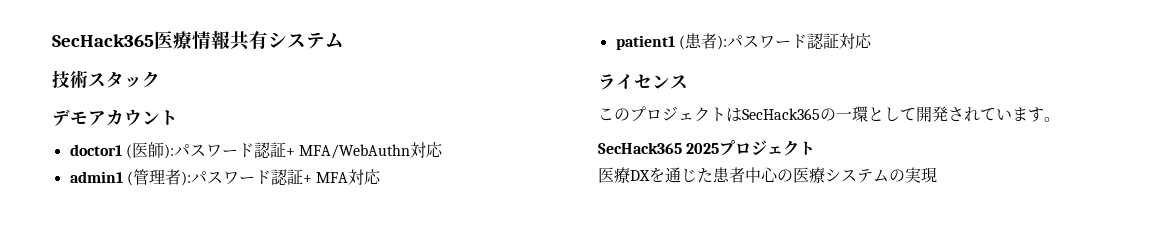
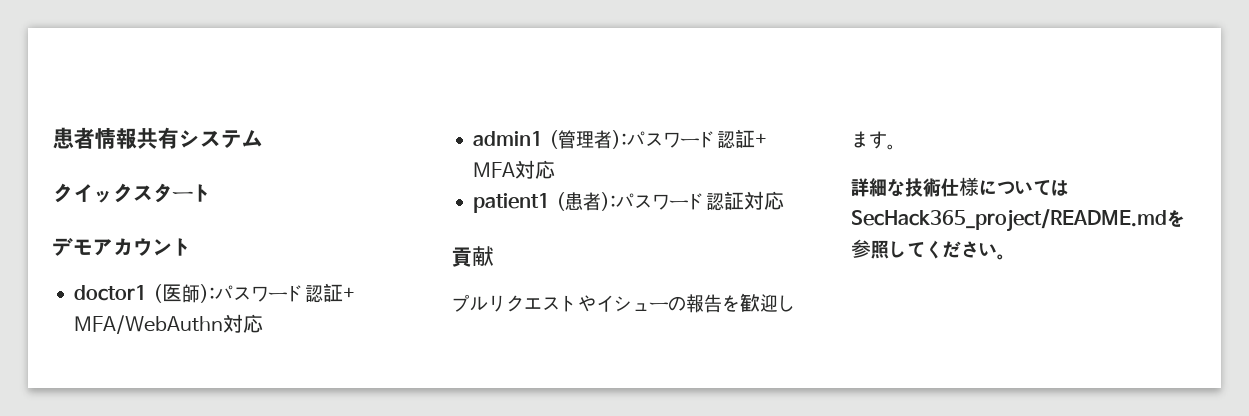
[52,31,192,50] SecHack365医療 -> [53,127,95,149] 患者
[52,70,160,88] 技術スタック -> [53,183,213,203] クイックスタート
[598,74,688,90] [598,106,1060,122] [598,140,816,156] [598,167,937,183] ライセンス // このプロジェクトはSecHack365の一環として開発されています。 // SecHack365 2025プロジェクト // 医療DXを通じた患者中心の医療システムの実現 -> [452,246,494,267] [452,293,796,313] [851,131,896,150] [851,177,1069,197] [851,209,1185,232] [851,239,1006,260] 貢献 // プルリクエストやイシューの報告を歓迎します。 // 詳細な技術仕様についてはSecHack365_project/README.mdを参照してください。

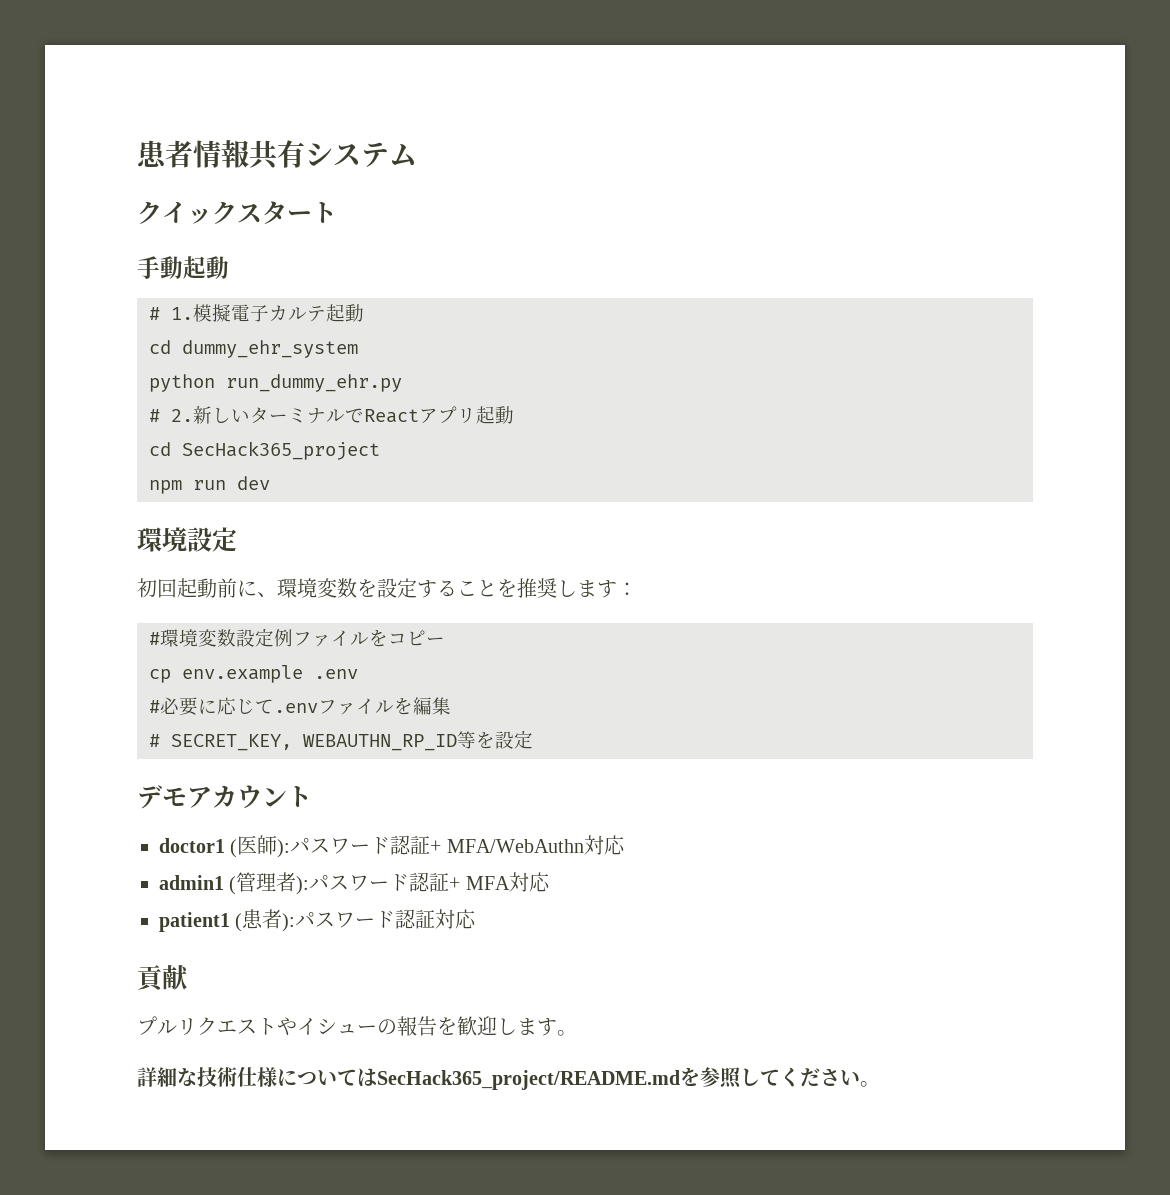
(213, 193) none -> [137,256,229,279] [149,304,364,322] [149,340,358,358] [149,374,402,392] [149,406,514,424] [149,441,380,460] [149,476,270,494] [137,527,237,552] [137,578,637,598] [149,628,445,647] [149,665,358,683] [149,697,451,716] [149,730,533,751] // 手動起動 // # 1.模擬電子カルテ起動 // cd dummy_ehr_system // python run_dummy_ehr.py // # 2.新しいターミナルでReactアプリ起動 // cd SecHack365_project // npm run dev // 環境設定 // 初回起動前に、環境変数を設定することを推奨します： // #環境変数設定例ファイルをコピー // cp env.example .env // #必要に応じて.envファイルを編集 // # SECRET_KEY, WEBAUTHN_RP_ID等を設定

